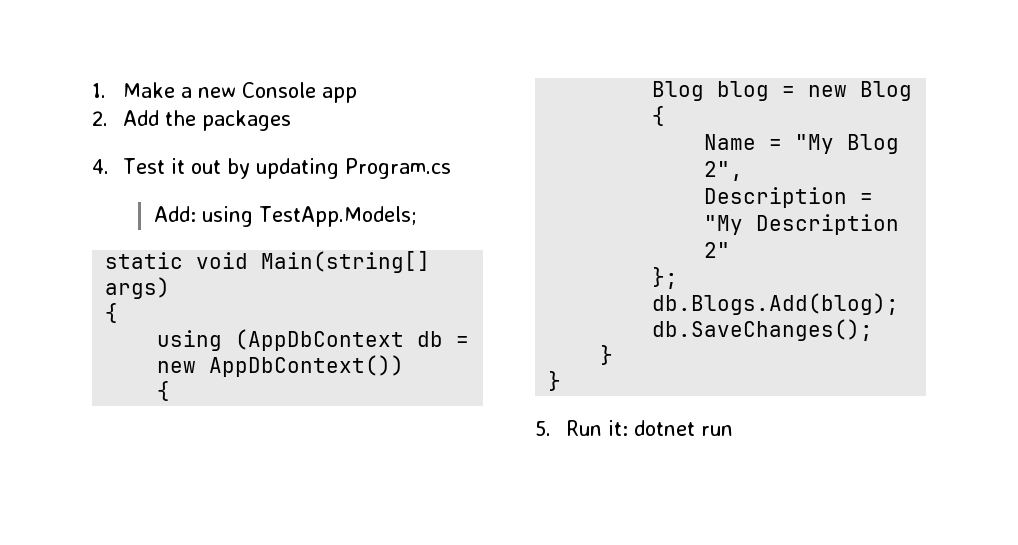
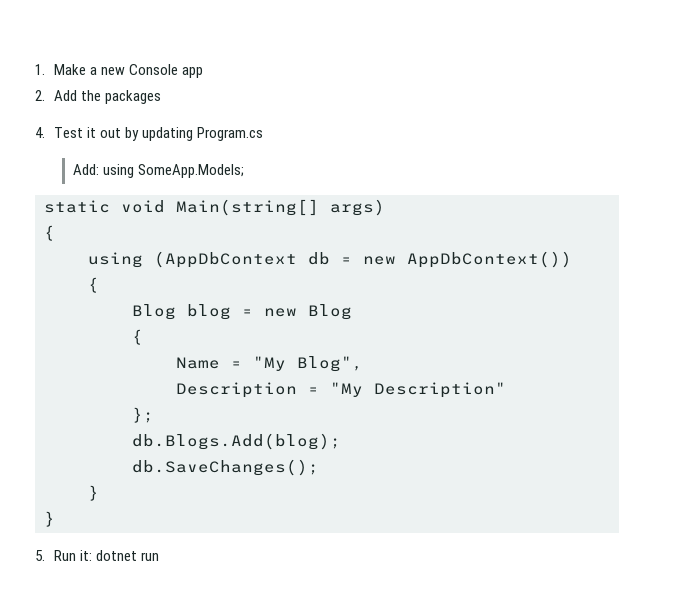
[258,206,417,227] TestApp.Models; -> [138,164,245,178] SomeApp.Models;
[847,134,900,154] [704,161,744,181] Blog 2", -> [297,356,363,372] Blog",
[756,214,900,235] [704,242,731,258] Description 2" -> [374,382,506,398] Description"

